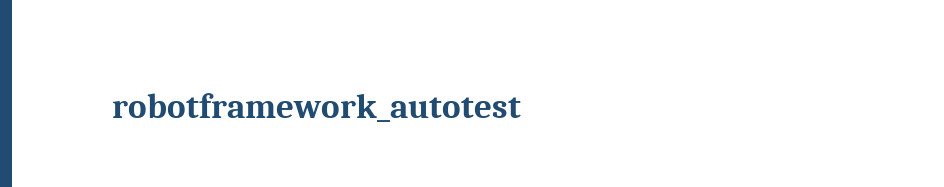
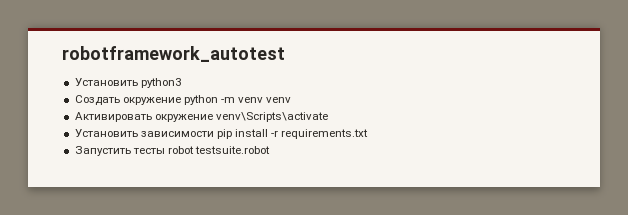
(521, 107) none -> [74,78,181,88] [74,95,292,106] [74,112,328,122] [74,129,369,139] [74,146,270,156] // Установить python3 // Создать окружение python -m venv venv // Активировать окружение venv\Scripts\activate // Установить зависимости pip install -r requirements.txt // Запустить тесты robot testsuite.robot

